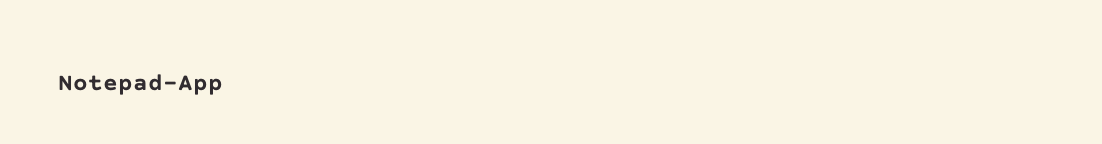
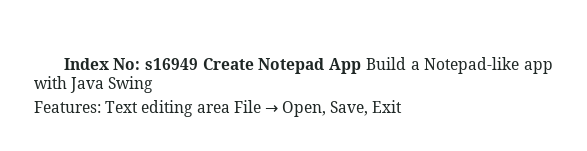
[58,74,223,95] Notepad-App -> [63,57,554,74] [34,76,154,93] [34,100,403,117] Index No: s16949 Create Notepad App Build a Notepad-like app with Java Swing // Features: Text editing area File → Open, Save, Exit

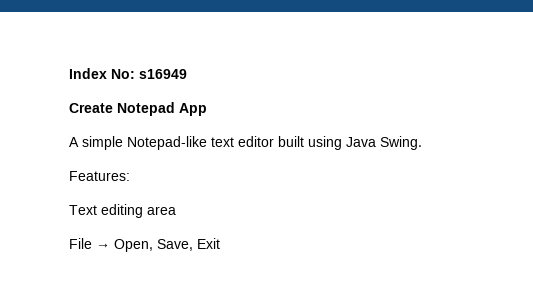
(198, 64) none -> (187, 74) //
[365,57,554,74] [34,76,154,93] Build a Notepad-like app with Java Swing -> [69,136,422,150] // A simple Notepad-like text editor built using Java Swing.
(101, 107) none -> (130, 176) //
(230, 108) none -> (176, 210) //

